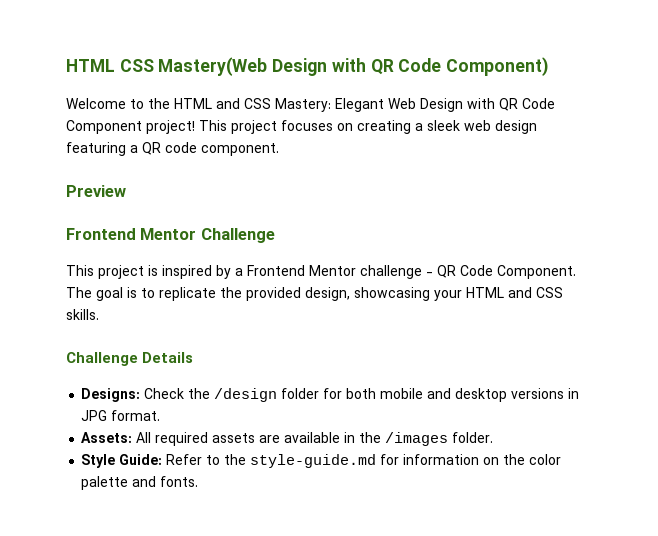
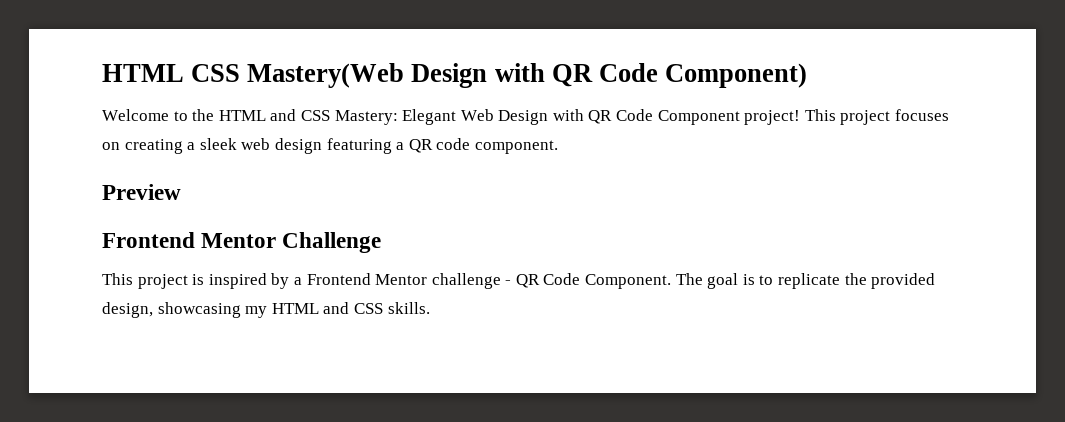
[434,290,462,301] your -> [245,306,268,318] my
[66,352,194,366] [81,388,580,402] [81,410,161,421] [81,432,494,446] [81,454,562,468] [81,476,199,490] // Challenge Details // Designs: Check the /design folder for both mobile and desktop versions in JPG format. // Assets: All required assets are available in the /images folder. // Style Guide: Refer to the style-guide.md for information on the color palette and fonts. -> (430, 308) none

